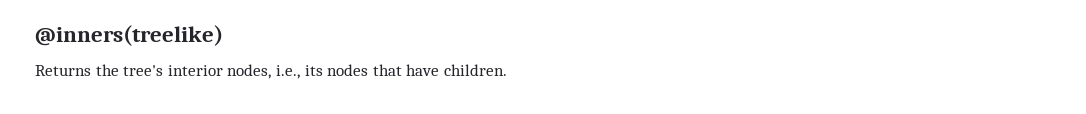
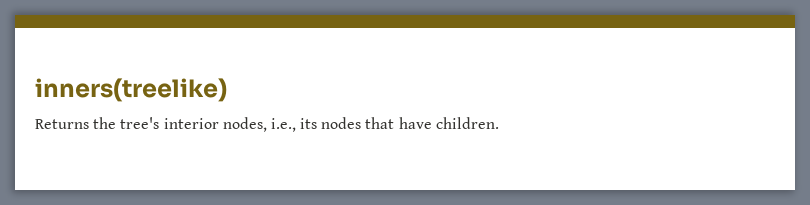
[35,25,223,46] @inners(treelike) -> [35,78,227,102] inners(treelike)

